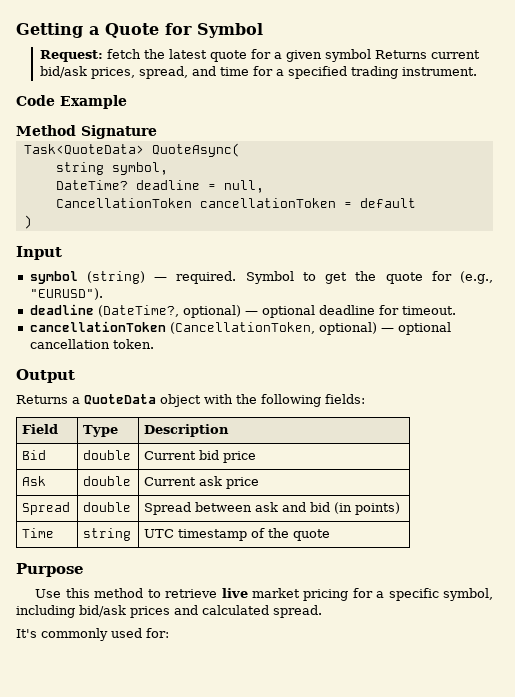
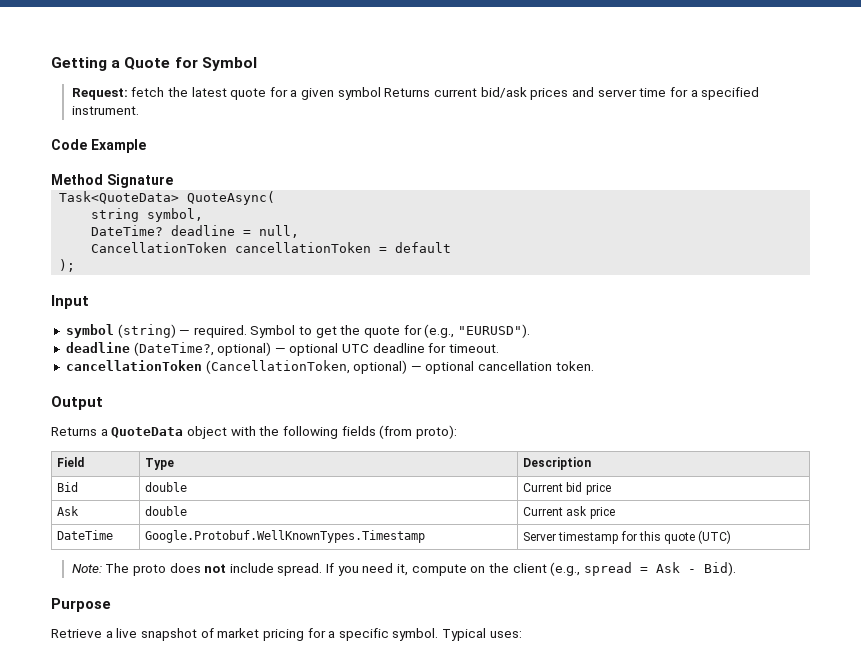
[90,66,216,79] prices, spread, and -> [530,87,637,100] prices and server
[350,66,398,79] trading -> (760, 93) none
[23,215,32,229] ) -> [59,259,76,272] );
(315, 311) none -> [342,344,370,353] UTC
[325,394,365,404] fields: -> [341,425,457,439] fields (from proto):
[22,502,71,515] [83,502,132,512] [144,502,401,515] [22,528,55,538] [83,528,132,541] [144,528,331,541] [16,563,84,577] [35,588,248,598] Spread | double | Spread between ask and bid (in points) // Time | string | UTC timestamp of the quote // Purpose // Use this method to retrieve live -> [57,530,114,540] [145,530,426,543] [523,530,732,544] [71,562,736,576] [51,598,111,612] [51,628,214,641] DateTime | Google.Protobuf.WellKnownTypes.Timestamp | Server timestamp for this quote (UTC) // Note: The proto does not include spread. If you need it, compute on the client (e.g., spread = Ask - Bid). // Purpose // Retrieve a live snapshot of
[443,588,494,601] [16,605,322,618] [16,628,169,641] symbol, including bid/ask prices and calculated spread. // It's commonly used for: -> [392,628,522,641] symbol. Typical uses:

